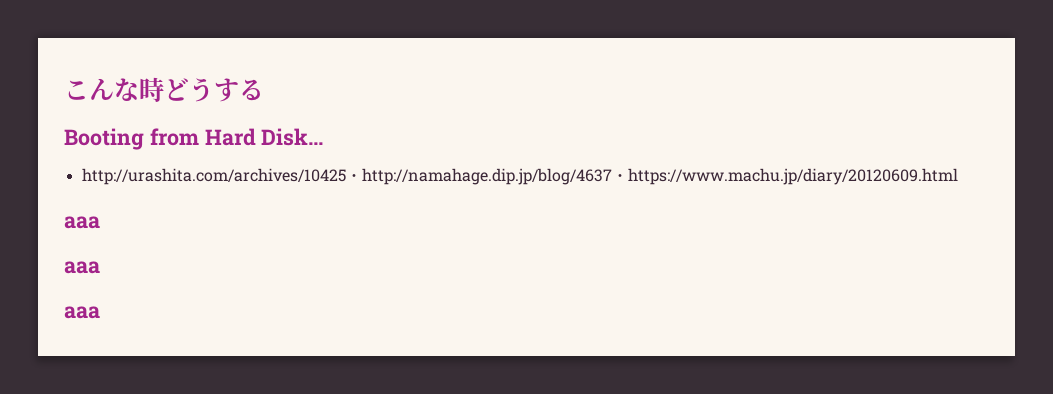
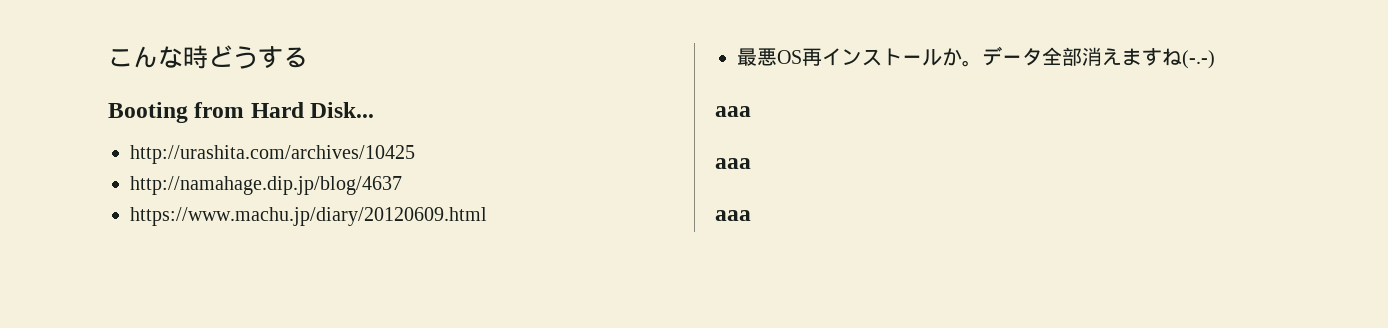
[345,174,362,181] ・ -> (415, 154) //
[611,174,628,181] ・ -> (402, 185) //
(958, 176) none -> [737,46,1215,69] // 最悪OS再インストールか。データ全部消えますね(-.-)

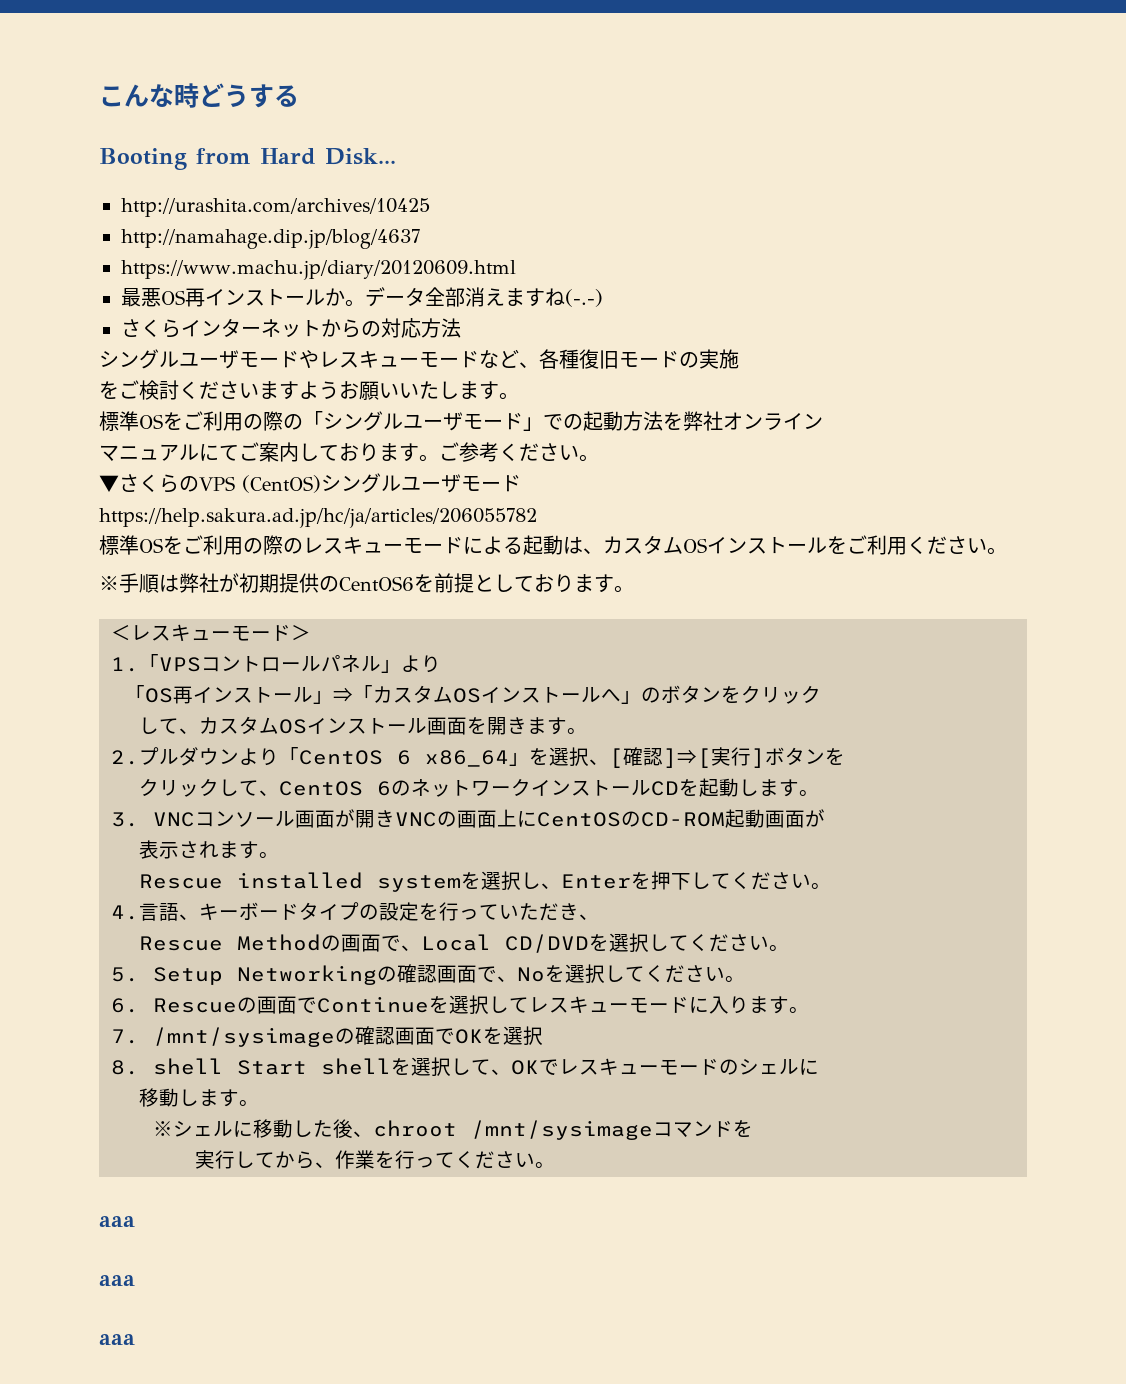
(1215, 59) none -> [121,318,461,338] [99,349,739,369] [99,380,519,400] [99,411,823,431] [99,442,599,462] [99,473,521,493] [99,508,537,528] [99,535,1007,555] [99,573,634,593] [111,624,311,641] [111,654,441,673] [125,685,821,704] [139,716,587,735] [111,747,845,768] [139,778,819,797] [111,809,825,828] [139,840,279,859] [139,871,831,892] [111,902,599,921] [139,933,789,953] [111,964,745,985] [111,995,809,1015] [111,1026,543,1047] [111,1057,819,1077] [139,1088,259,1107] [153,1119,753,1140] [195,1150,555,1169] // さくらインターネットからの対応方法 // シングルユーザモードやレスキューモードなど、各種復旧モードの実施 // をご検討くださいますようお願いいたします。 // 標準OSをご利用の際の「シングルユーザモード」での起動方法を弊社オンライン // マニュアルにてご案内しております。ご参考ください。 // ▼さくらのVPS (CentOS)シングルユーザモード // https://help.sakura.ad.jp/hc/ja/articles/206055782 // 標準OSをご利用の際のレスキューモードによる起動は、カスタムOSインストールをご利用ください。 // ※手順は弊社が初期提供のCentOS6を前提としております。 // ＜レスキューモード＞ // 1.「VPSコントロールパネル」より // 「OS再インストール」⇒「カスタムOSインストールへ」のボタンをクリック // して、カスタムOSインストール画面を開きます。 // 2.プルダウンより「CentOS 6 x86_64」を選択、[確認]⇒[実行]ボタンを // クリックして、CentOS 6のネットワークインストールCDを起動します。 // 3. VNCコンソール画面が開きVNCの画面上にCentOSのCD-ROM起動画面が // 表示されます。 // Rescue installed systemを選択し、Enterを押下してください。 // 4.言語、キーボードタイプの設定を行っていただき、 // Rescue Methodの画面で、Local CD/DVDを選択してください。 // 5. Setup Networkingの確認画面で、Noを選択してください。 // 6. Rescueの画面でContinueを選択してレスキューモードに入ります。 // 7. /mnt/sysimageの確認画面でOKを選択 // 8. shell Start shellを選択して、OKでレスキューモードのシェルに // 移動します。 // ※シェルに移動した後、chroot /mnt/sysimageコマンドを // 実行してから、作業を行ってください。

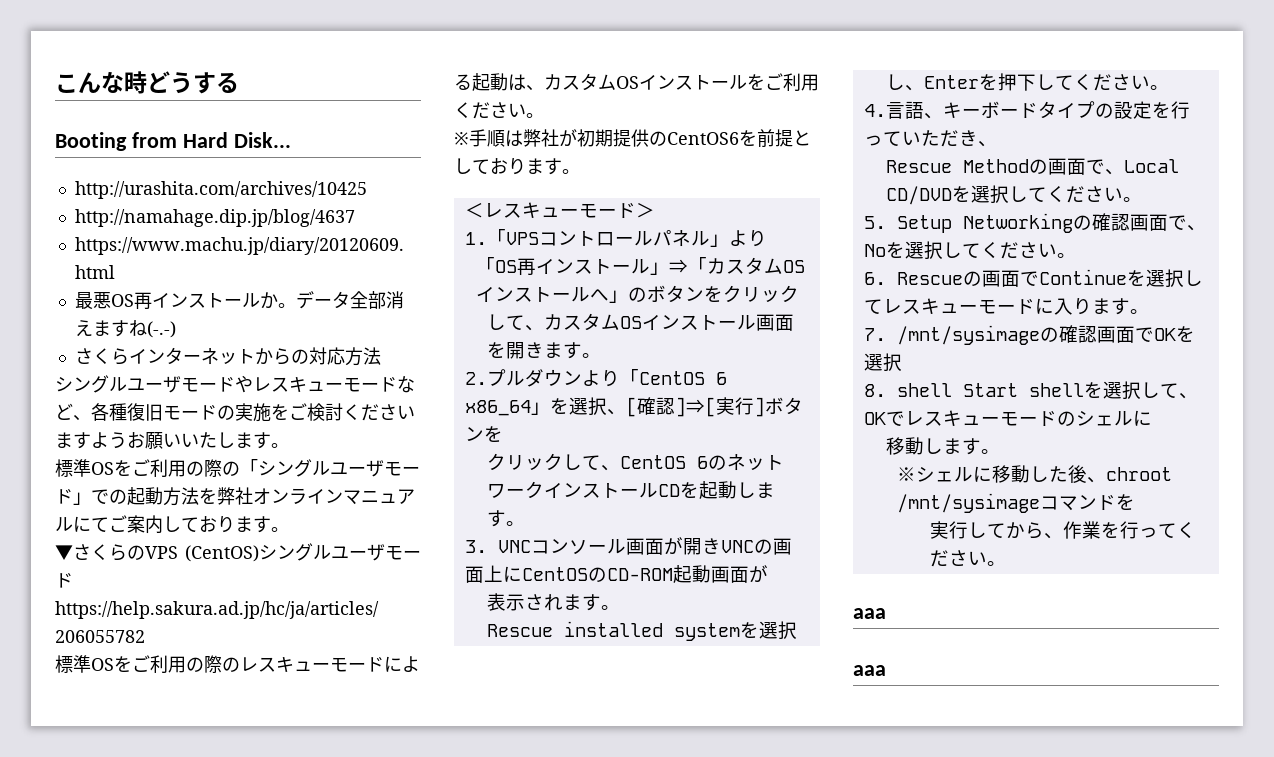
(739, 359) // -> (271, 412) none
(823, 421) // -> (343, 496) none
[439,442,599,462] ご参考ください。 -> (289, 529) none
[99,1334,135,1345] // aaa -> (886, 670) none

